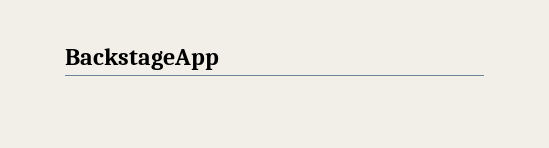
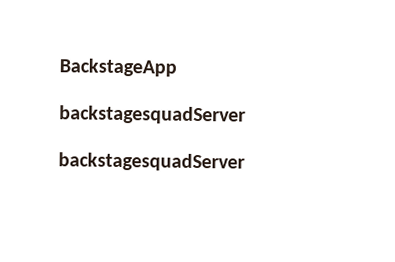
(219, 59) none -> [59,105,246,125] [58,152,245,172] // backstagesquadServer // backstagesquadServer

